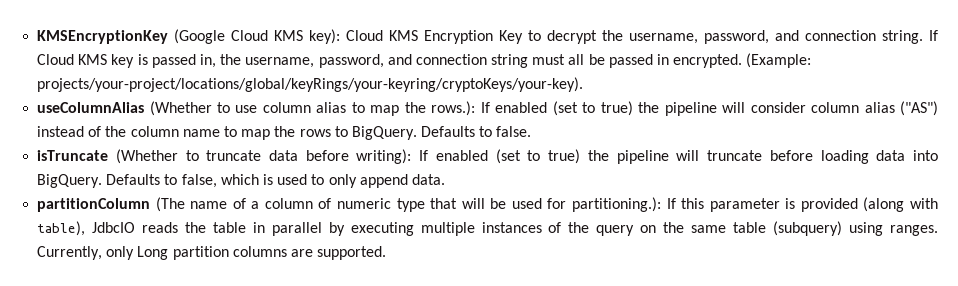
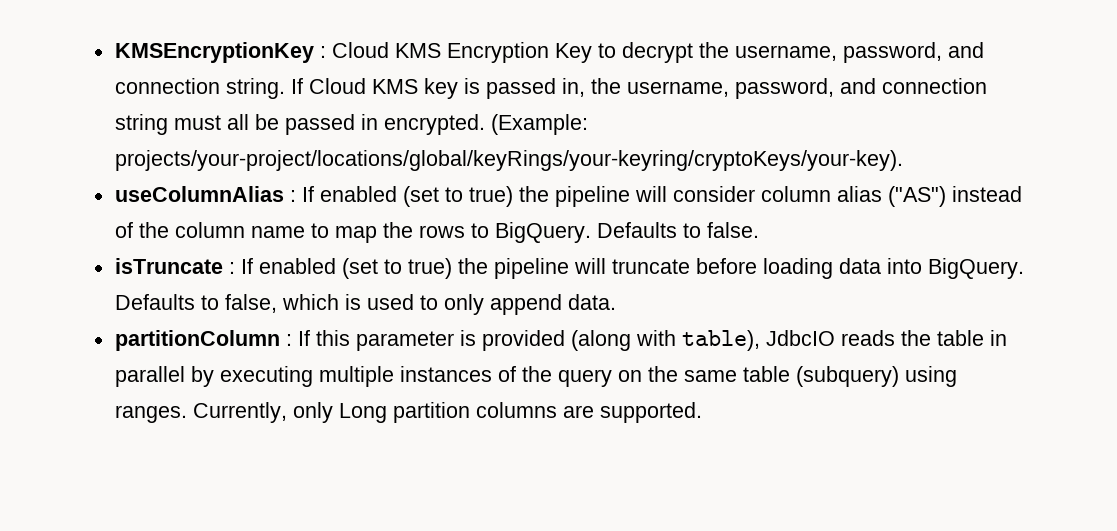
[174,29,341,44] (Google Cloud KMS key): -> [319,46,326,58] :
[149,101,476,116] (Whether to use column alias to map the rows.): -> [289,190,296,202] :
[115,149,412,164] (Whether to truncate data before writing): -> [228,262,235,274] :
[155,197,662,212] (The name of a column of numeric type that will be used for partitioning.): -> [285,334,292,346] :

